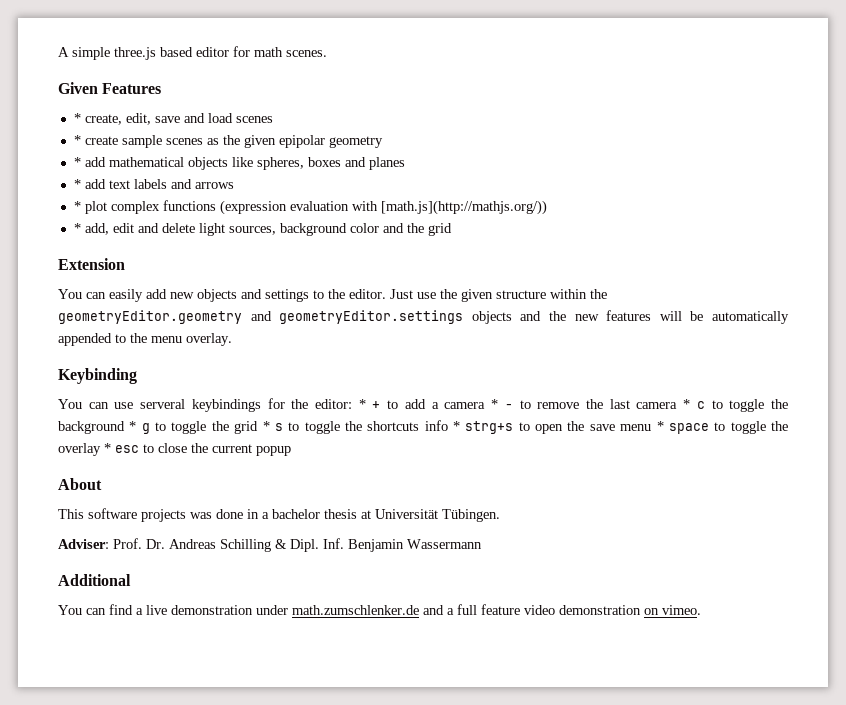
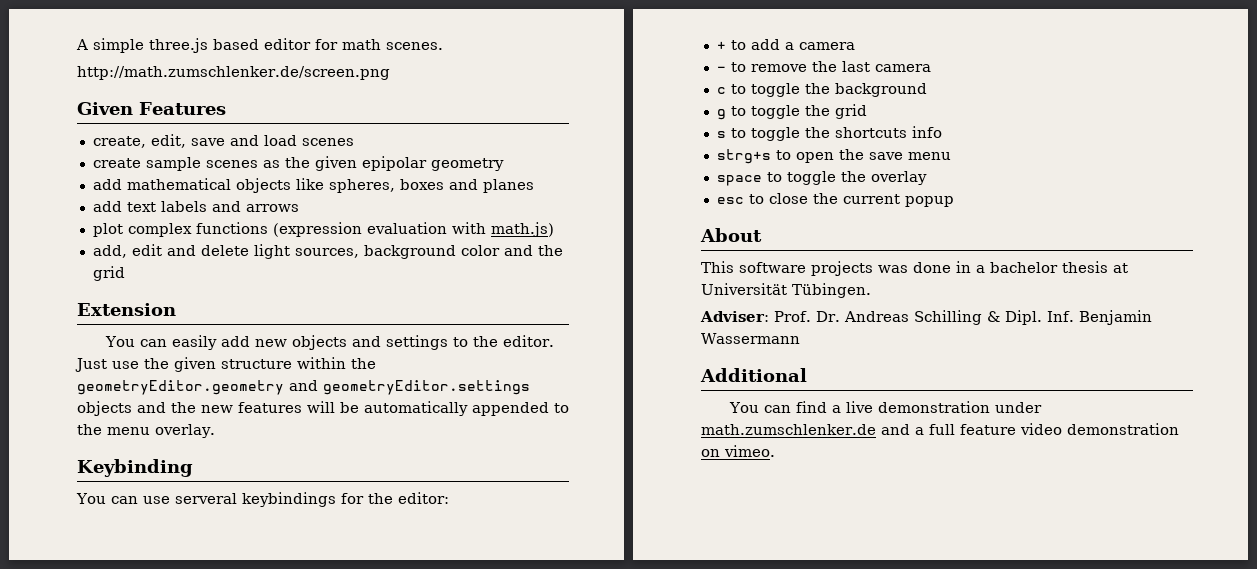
(327, 53) none -> [77,66,390,80] // http://math.zumschlenker.de/screen.png
[73,113,81,123] * -> (226, 108) none
[73,135,81,145] * -> (354, 142) none
[73,157,81,167] * -> (504, 164) none
[73,179,81,189] * -> (534, 186) none
[73,201,81,211] * -> (299, 208) none
[380,200,547,215] [73,223,81,233] [math.js](http://mathjs.org/)) // * -> [490,222,554,237] math.js) //
[358,399,366,409] * -> (449, 498) //
[491,399,499,409] * -> (855, 46) //
[683,399,691,409] * -> (931, 68) //
[129,421,137,431] * -> (927, 90) //
[262,421,270,431] * -> (867, 111) //
[453,421,461,431] * -> (942, 132) //
[656,421,664,431] * -> (951, 156) //
[104,443,111,453] * -> (927, 178) //

